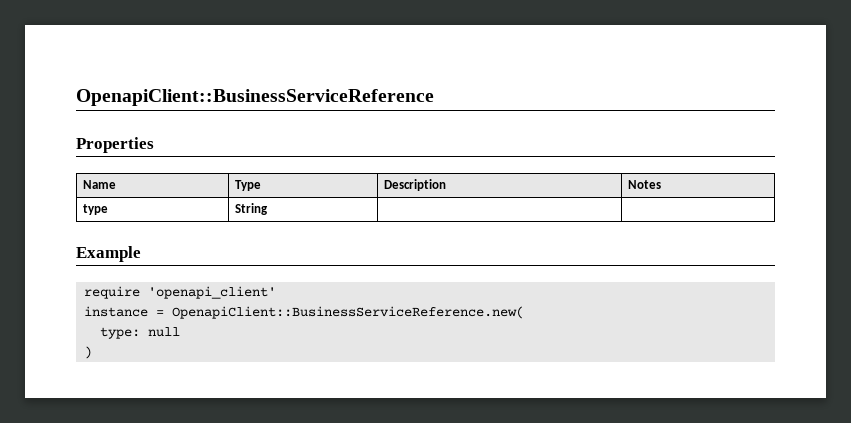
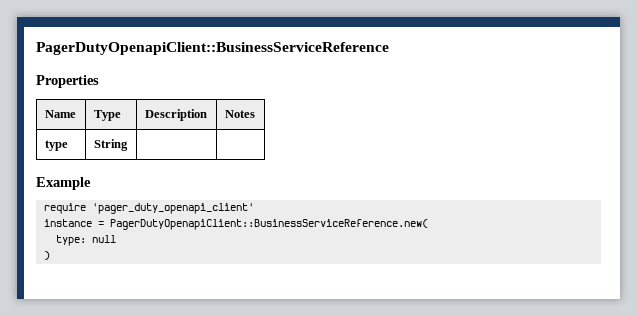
[76,89,434,106] OpenapiClient::BusinessServiceReference -> [36,42,389,55] PagerDutyOpenapiClient::BusinessServiceReference
[147,286,276,299] 'openapi_client' -> [91,203,254,214] 'pager_duty_openapi_client'
[171,306,524,319] OpenapiClient::BusinessServiceReference.new( -> [109,219,428,230] PagerDutyOpenapiClient::BusinessServiceReference.new(

